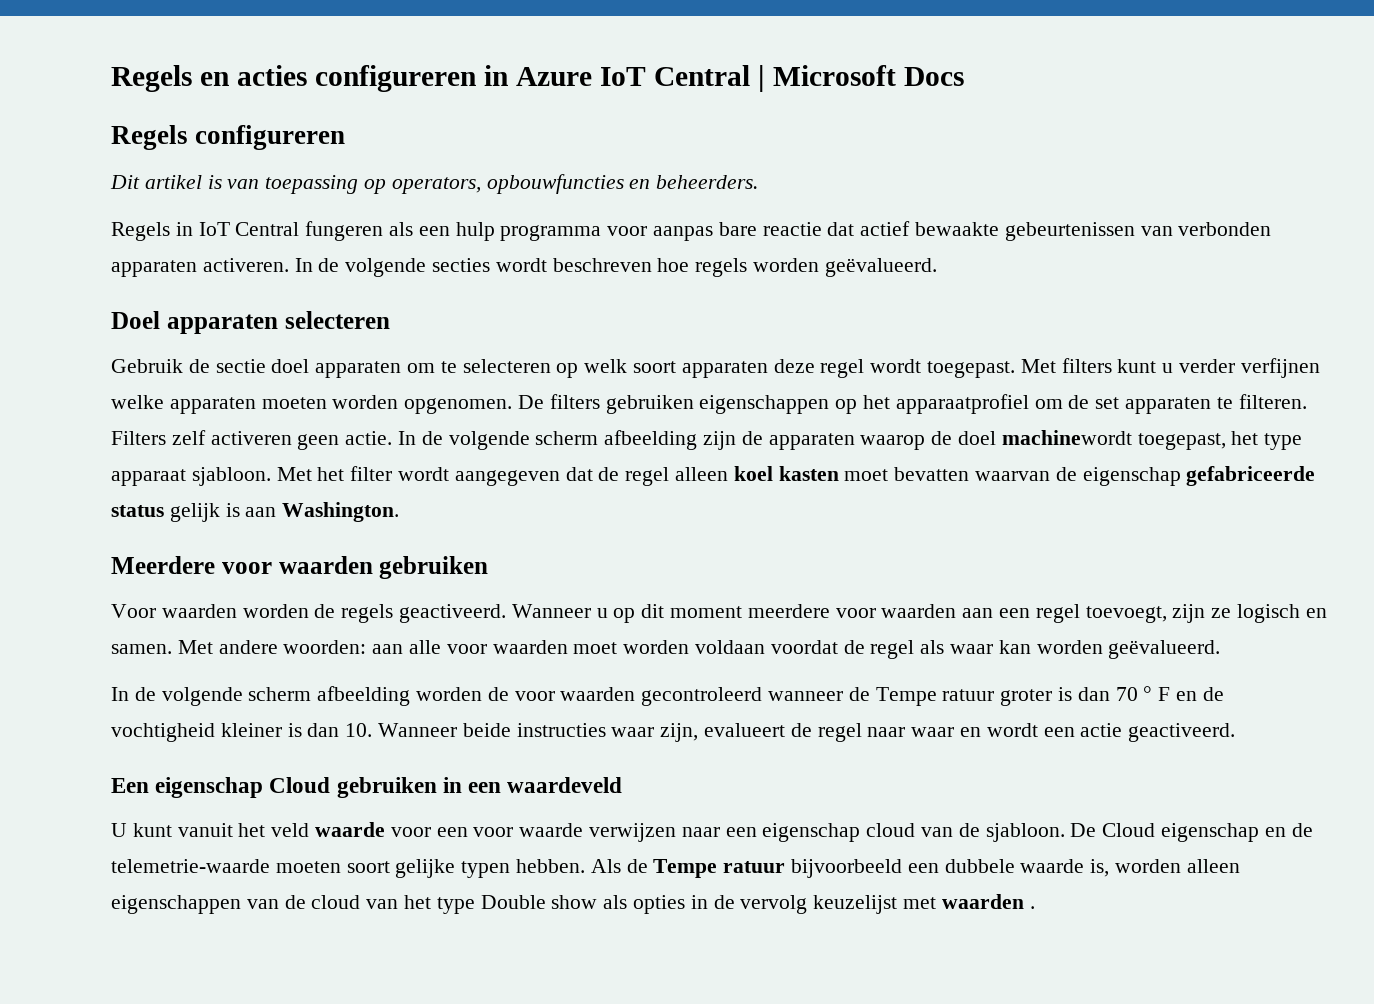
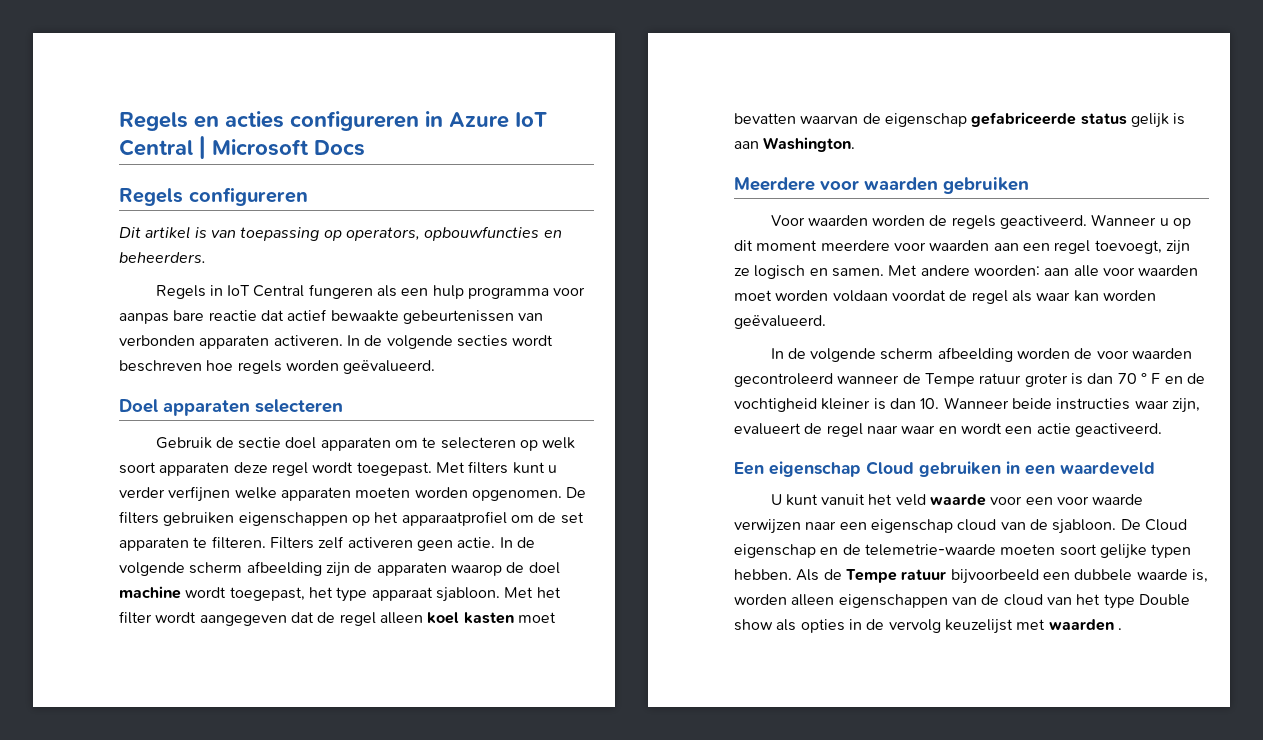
[1001,430,1132,445] machinewordt -> [119,586,227,599] machine wordt

